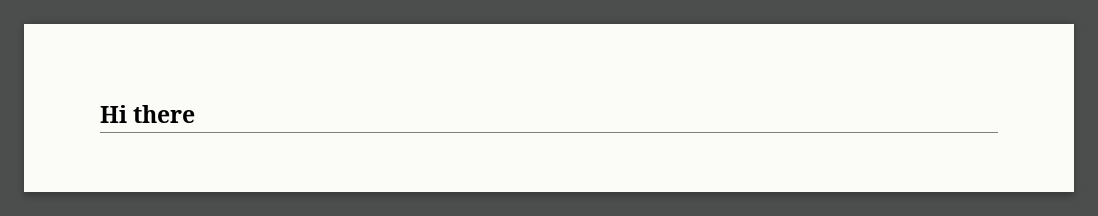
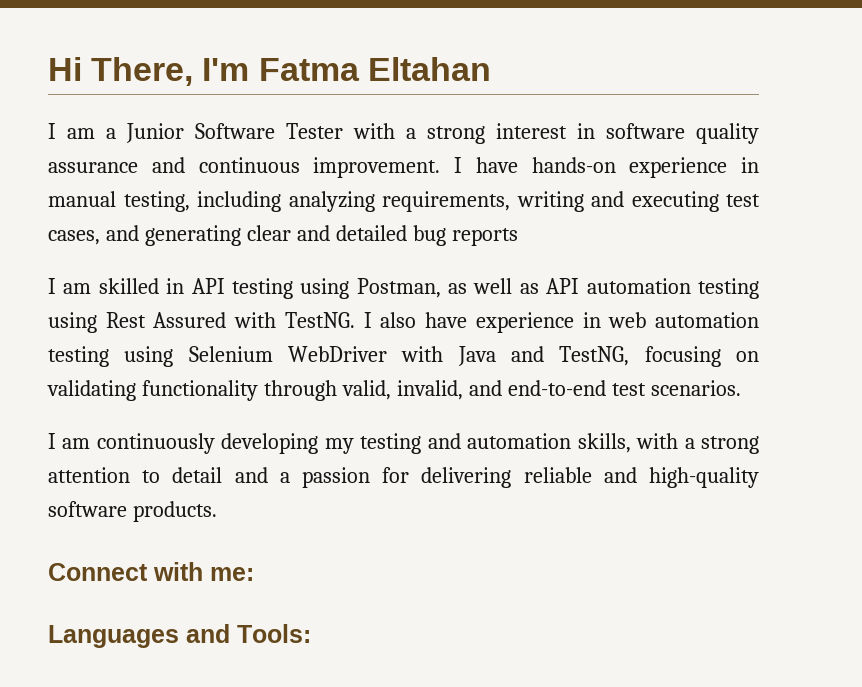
[133,105,196,123] there -> [91,57,491,86] [48,123,759,144] [48,157,759,178] [48,191,760,212] [48,225,518,246] [48,278,759,299] [48,312,760,333] [48,346,759,367] [47,380,741,401] [48,433,760,454] [48,467,759,488] [48,501,217,522] [48,562,254,581] [48,624,311,648] There, I'm Fatma Eltahan // I am a Junior Software Tester with a strong interest in software quality assurance and continuous improvement. I have hands-on experience in manual testing, including analyzing requirements, writing and executing test cases, and generating clear and detailed bug reports // I am skilled in API testing using Postman, as well as API automation testing using Rest Assured with TestNG. I also have experience in web automation testing using Selenium WebDriver with Java and TestNG, focusing on validating functionality through valid, invalid, and end-to-end test scenarios. // I am continuously developing my testing and automation skills, with a strong attention to detail and a passion for delivering reliable and high-quality software products. // Connect with me: // Languages and Tools:

